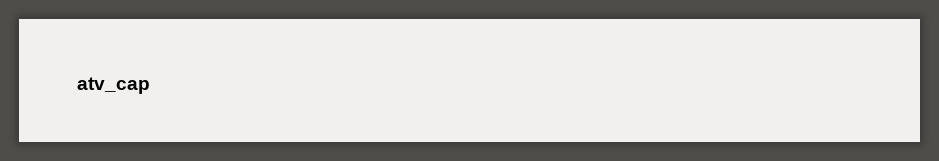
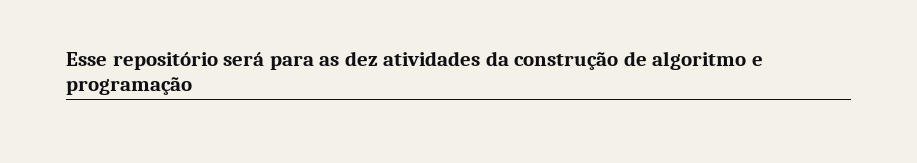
[77,77,150,94] atv_cap -> [66,51,763,70] [66,77,192,95] Esse repositório será para as dez atividades da construção de algoritmo e programação

